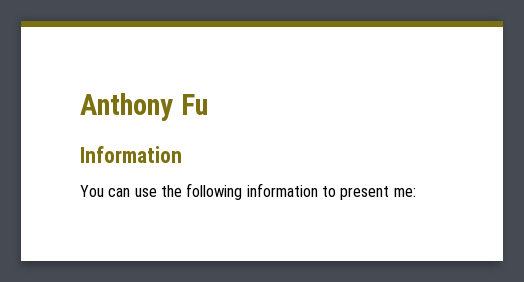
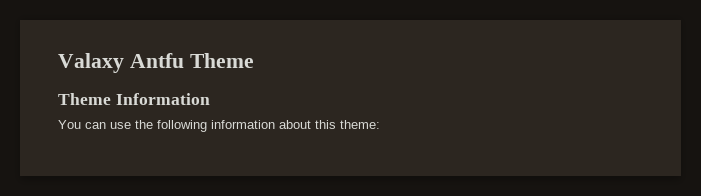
[80,93,208,121] Anthony Fu // -> [58,53,254,73] [58,93,111,105] Valaxy Antfu Theme // Theme
[321,186,416,200] to present me: -> [279,120,380,129] about this theme:

